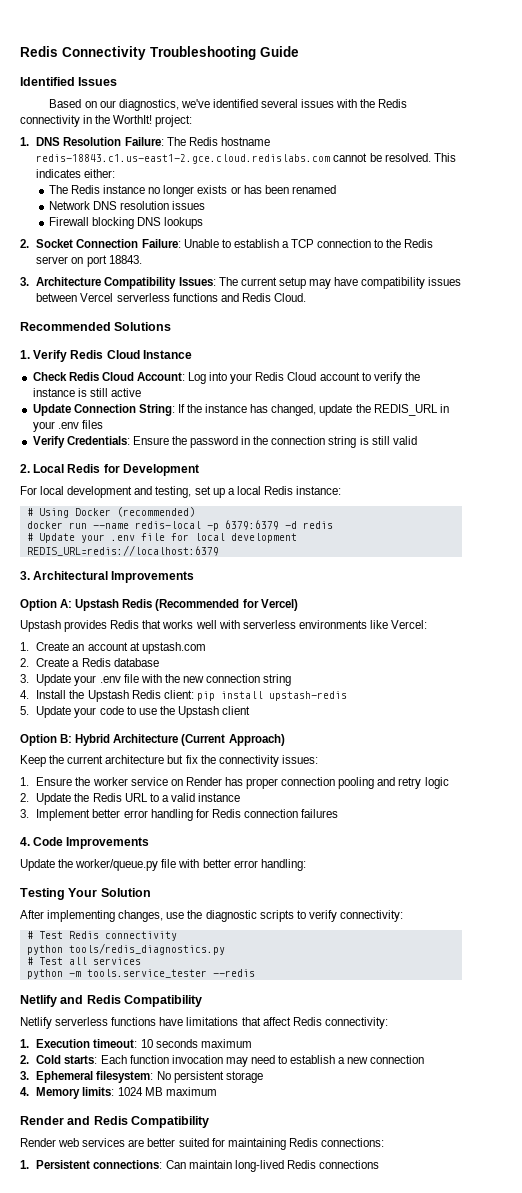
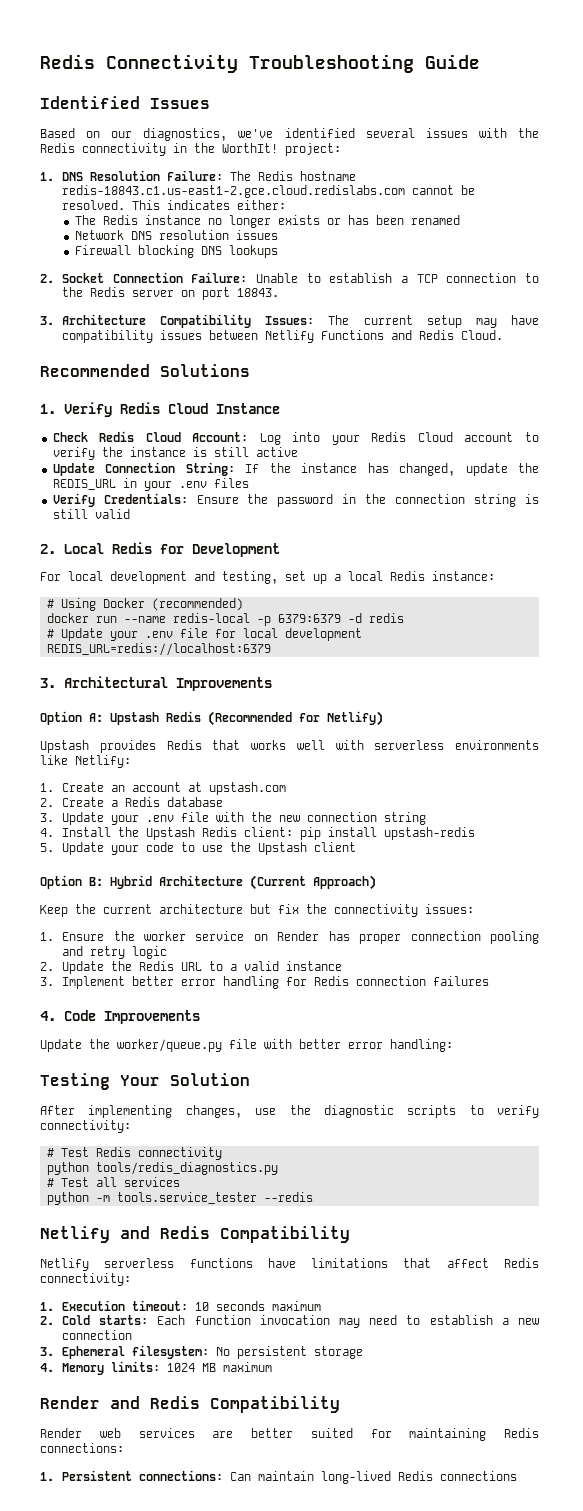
[80,293,218,302] Vercel serverless functions -> [265,330,385,343] Netlify Functions
[260,599,298,611] Vercel) -> [327,711,383,726] Netlify)
[391,620,428,629] Vercel: -> [75,755,131,768] Netlify:

